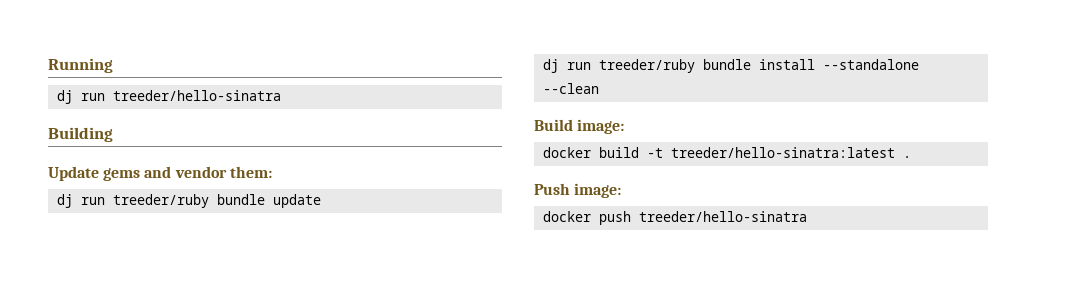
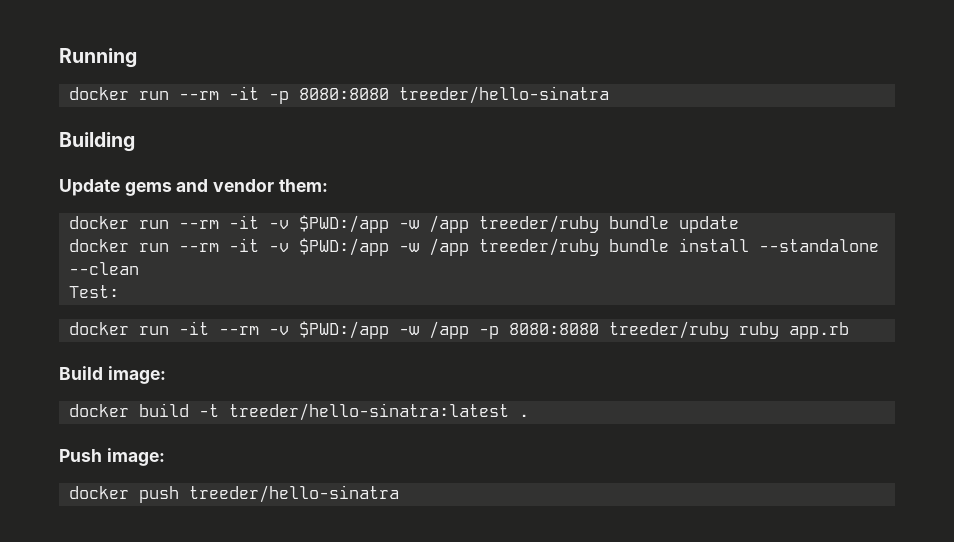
[56,90,105,104] dj run -> [68,86,389,104] docker run --rm -it -p 8080:8080
[56,194,321,208] [542,59,591,73] dj run treeder/ruby bundle update // dj run -> [68,215,739,233] [68,238,469,256] docker run --rm -it -v $PWD:/app -w /app treeder/ruby bundle update // docker run --rm -it -v $PWD:/app -w /app
(599, 88) none -> [68,285,119,298] [68,321,849,339] // Test: // docker run -it --rm -v $PWD:/app -w /app -p 8080:8080 treeder/ruby ruby app.rb

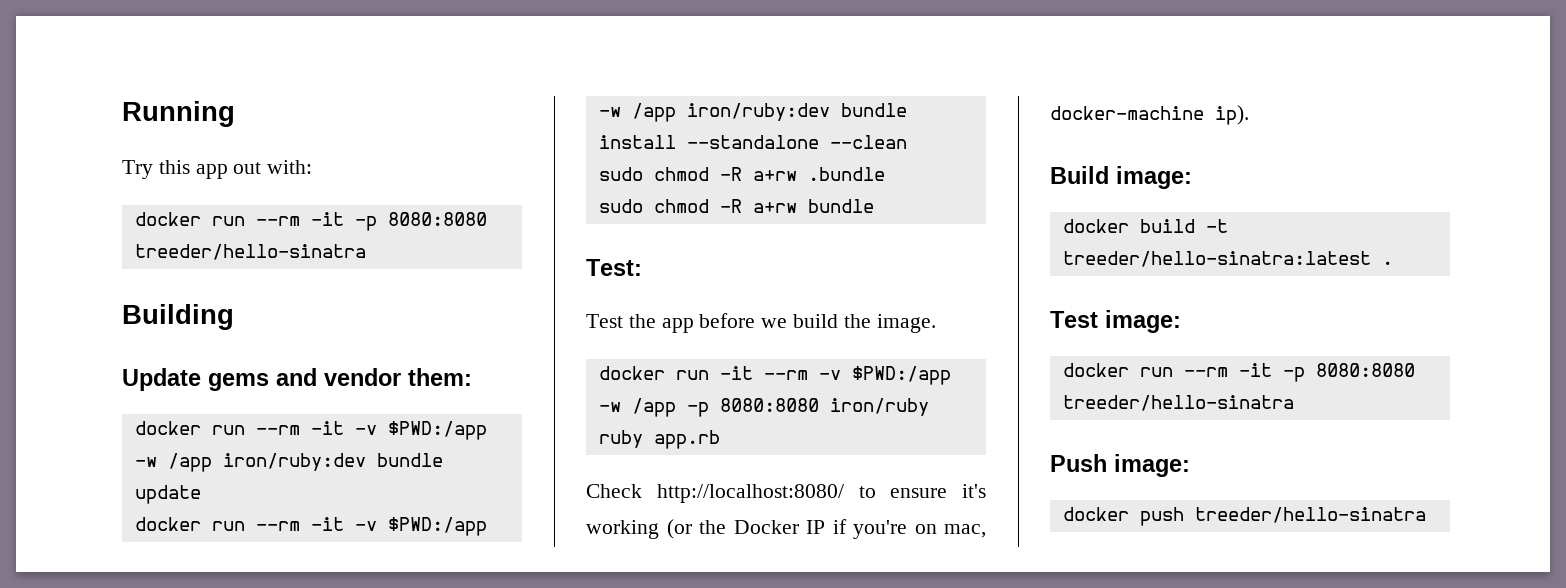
(137, 58) none -> [122,160,313,179] // Try this app out with:
[478,215,599,233] treeder/ruby -> [222,453,366,471] iron/ruby:dev
[478,238,599,256] treeder/ruby -> [686,103,830,121] iron/ruby:dev
[68,285,119,298] Test: -> [598,167,885,181] [598,199,874,213] [586,259,642,276] [586,313,936,333] sudo chmod -R a+rw .bundle // sudo chmod -R a+rw bundle // Test: // Test the app before we build the image.
[608,321,729,339] treeder/ruby -> [829,398,929,416] iron/ruby
(849, 330) none -> [586,484,986,503] [586,519,986,539] [1050,105,1249,125] // Check http://localhost:8080/ to ensure it's working (or the Docker IP if you're on mac, docker-machine ip).
(529, 415) none -> [1050,310,1181,333] [1062,363,1415,382] [1062,395,1294,411] // Test image: // docker run --rm -it -p 8080:8080 treeder/hello-sinatra

